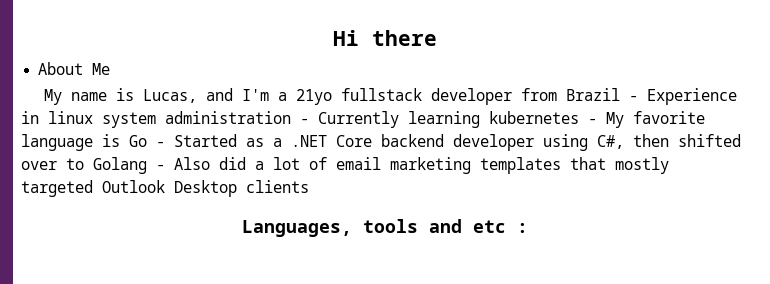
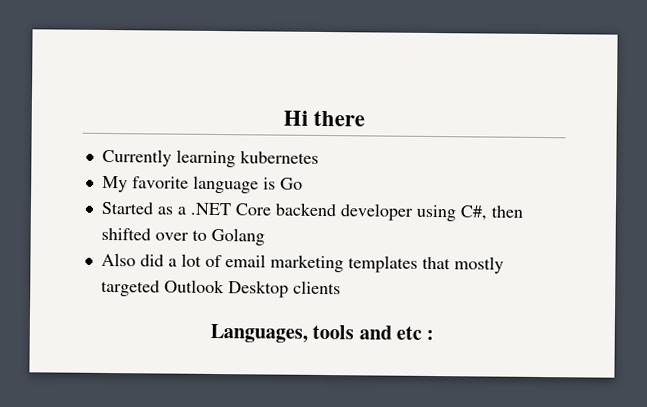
[38,62,111,75] [43,88,737,105] [21,111,309,128] About Me // My name is Lucas, and I'm a 21yo fullstack developer from Brazil - Experience in linux system administration - -> (366, 118) none
[588,119,597,124] - -> (319, 157) //
[156,142,165,147] - -> (303, 183) //
[156,165,165,170] - -> (265, 236) //

